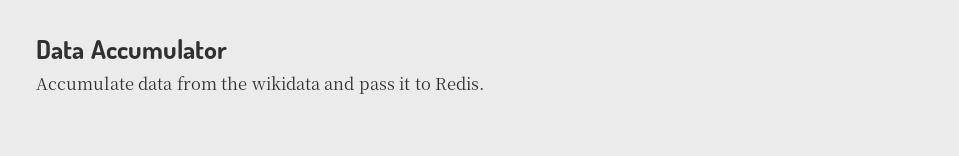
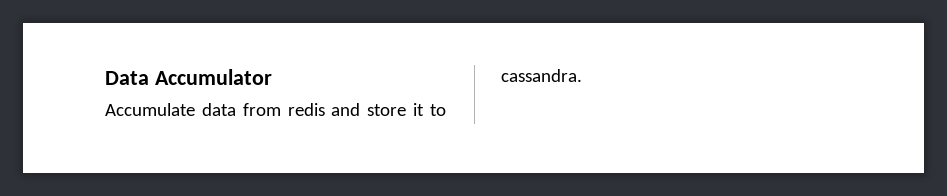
[221,76,395,94] the wikidata and pass -> [287,103,407,116] redis and store
[435,76,485,90] Redis. -> [501,69,582,82] cassandra.

